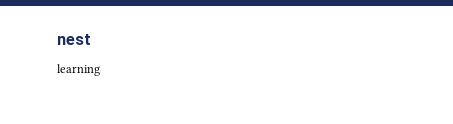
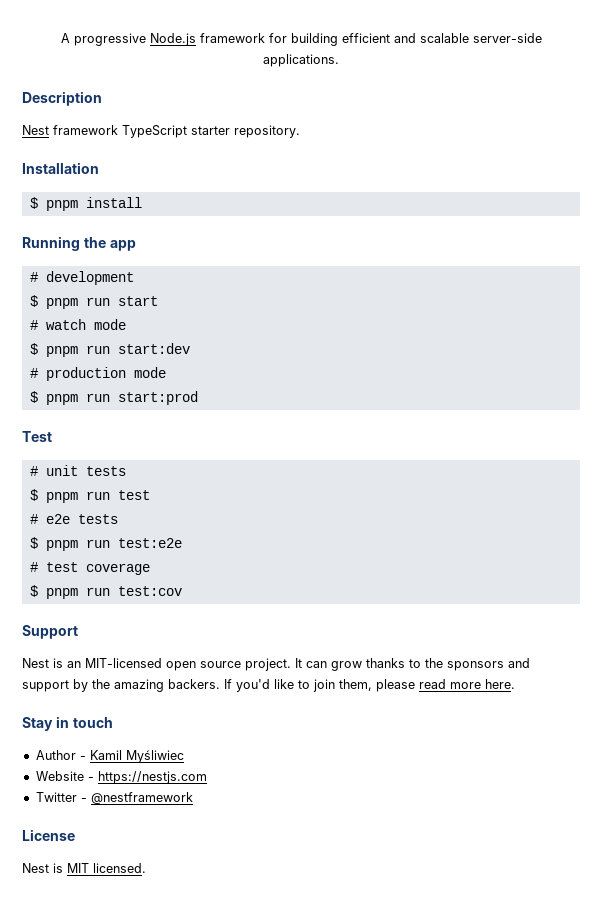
[57,34,91,45] [57,64,100,76] nest // learning -> [60,33,542,46] [263,54,339,67] [22,91,102,106] [22,125,300,138] [22,162,99,174] [29,197,142,211] [22,236,136,251] [29,271,134,285] [29,295,158,309] [29,319,126,330] [29,343,190,357] [29,367,166,381] [29,391,198,405] [22,431,52,442] [29,465,126,476] [29,489,150,503] [29,514,118,524] [29,537,182,551] [29,562,150,575] [29,585,182,599] [22,625,78,639] [22,658,530,671] [22,679,515,692] [22,716,113,731] [35,750,184,763] [35,771,207,784] [35,792,193,804] [22,829,75,841] [22,863,146,873] A progressive Node.js framework for building efficient and scalable server-side applications. // Description // Nest framework TypeScript starter repository. // Installation // $ pnpm install // Running the app // # development // $ pnpm run start // # watch mode // $ pnpm run start:dev // # production mode // $ pnpm run start:prod // Test // # unit tests // $ pnpm run test // # e2e tests // $ pnpm run test:e2e // # test coverage // $ pnpm run test:cov // Support // Nest is an MIT-licensed open source project. It can grow thanks to the sponsors and support by the amazing backers. If you'd like to join them, please read more here. // Stay in touch // Author - Kamil Myśliwiec // Website - https://nestjs.com // Twitter - @nestframework // License // Nest is MIT licensed.

